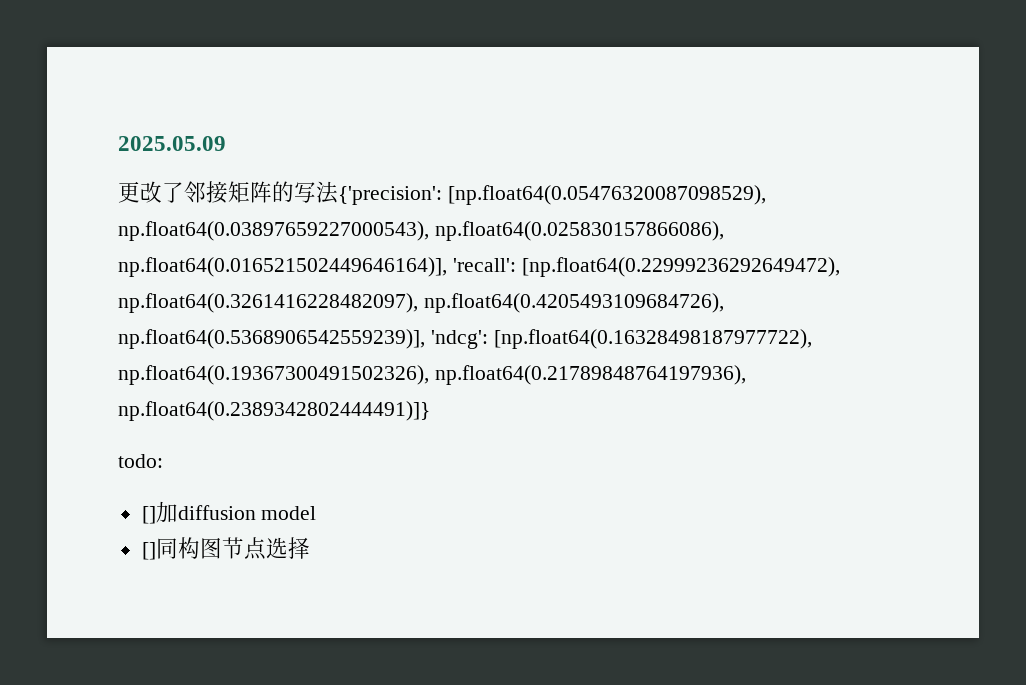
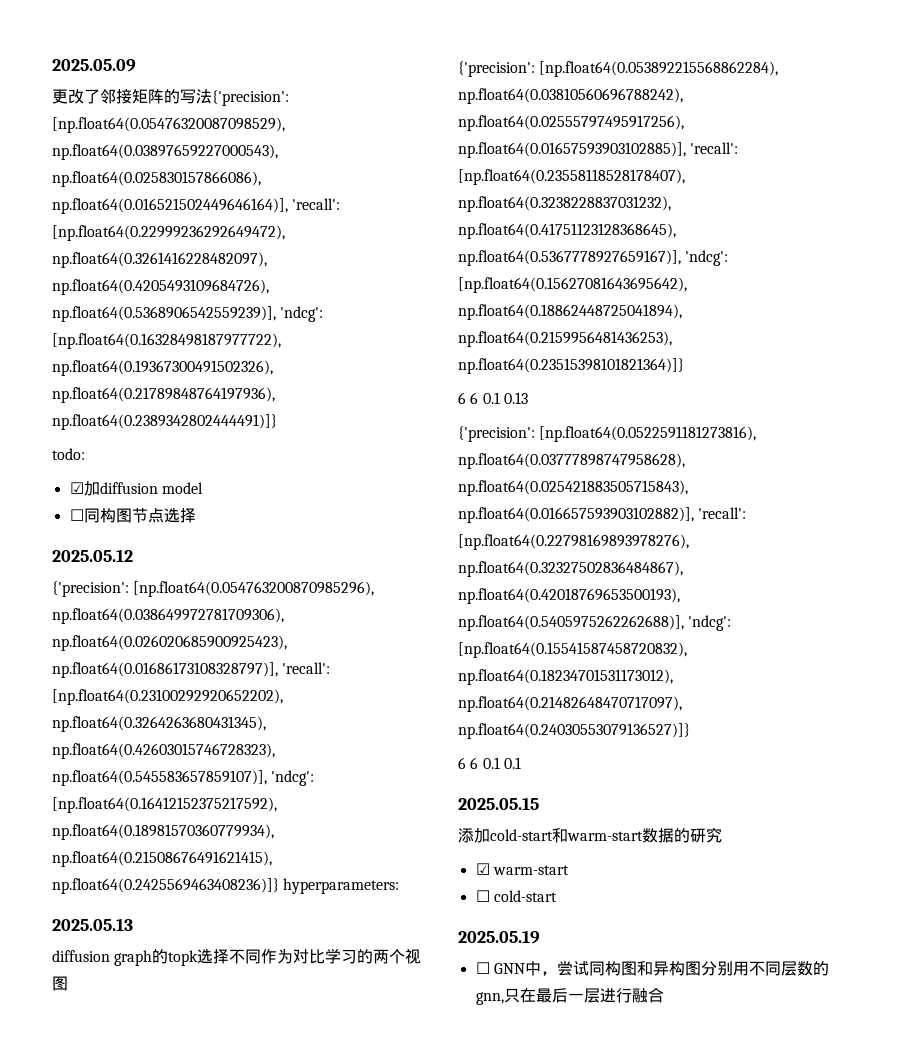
[141,506,156,524] [] -> [69,482,84,494] ☑
[141,542,156,560] [] -> [69,509,84,521] ☐
(310, 548) none -> [52,549,133,562] [52,581,375,597] [52,608,284,624] [52,635,287,651] [52,662,331,678] [52,689,283,705] [52,716,266,732] [52,743,275,759] [52,770,315,786] [52,797,277,813] [52,824,274,840] [52,851,272,867] [52,878,400,894] [52,918,133,931] [52,948,422,966] [52,976,68,991] [458,61,779,77] [458,88,683,104] [458,115,684,131] [458,142,739,158] [458,169,685,185] [458,196,671,212] [458,223,676,239] [458,250,729,266] [458,277,687,293] [458,304,682,320] [458,331,672,347] [458,358,684,374] [458,392,528,404] [458,426,757,442] [458,453,685,469] [458,480,688,496] [458,507,747,523] [458,534,689,550] [458,561,683,577] [458,588,680,604] [458,615,732,631] [458,642,687,658] [458,669,673,685] [458,696,682,712] [458,723,690,739] [458,757,521,769] [458,797,539,810] [458,827,722,843] [475,863,569,875] [475,890,557,902] [458,930,540,944] [475,961,829,976] [475,987,664,1005] // 2025.05.12 // {'precision': [np.float64(0.054763200870985296), np.float64(0.038649972781709306), np.float64(0.026020685900925423), np.float64(0.01686173108328797)], 'recall': [np.float64(0.23100292920652202), np.float64(0.3264263680431345), np.float64(0.42603015746728323), np.float64(0.545583657859107)], 'ndcg': [np.float64(0.16412152375217592), np.float64(0.18981570360779934), np.float64(0.21508676491621415), np.float64(0.2425569463408236)]} hyperparameters: // 2025.05.13 // diffusion graph的topk选择不同作为对比学习的两个视图 // {'precision': [np.float64(0.053892215568862284), np.float64(0.03810560696788242), np.float64(0.02555797495917256), np.float64(0.01657593903102885)], 'recall': [np.float64(0.23558118528178407), np.float64(0.3238228837031232), np.float64(0.41751123128368645), np.float64(0.5367778927659167)], 'ndcg': [np.float64(0.15627081643695642), np.float64(0.18862448725041894), np.float64(0.2159956481436253), np.float64(0.23515398101821364)]} // 6 6 0.1 0.13 // {'precision': [np.float64(0.0522591181273816), np.float64(0.03777898747958628), np.float64(0.025421883505715843), np.float64(0.016657593903102882)], 'recall': [np.float64(0.22798169893978276), np.float64(0.32327502836484867), np.float64(0.42018769653500193), np.float64(0.5405975262262688)], 'ndcg': [np.float64(0.15541587458720832), np.float64(0.18234701531173012), np.float64(0.21482648470717097), np.float64(0.24030553079136527)]} // 6 6 0.1 0.1 // 2025.05.15 // 添加cold-start和warm-start数据的研究 // ☑ warm-start // ☐ cold-start // 2025.05.19 // ☐ GNN中，尝试同构图和异构图分别用不同层数的gnn,只在最后一层进行融合

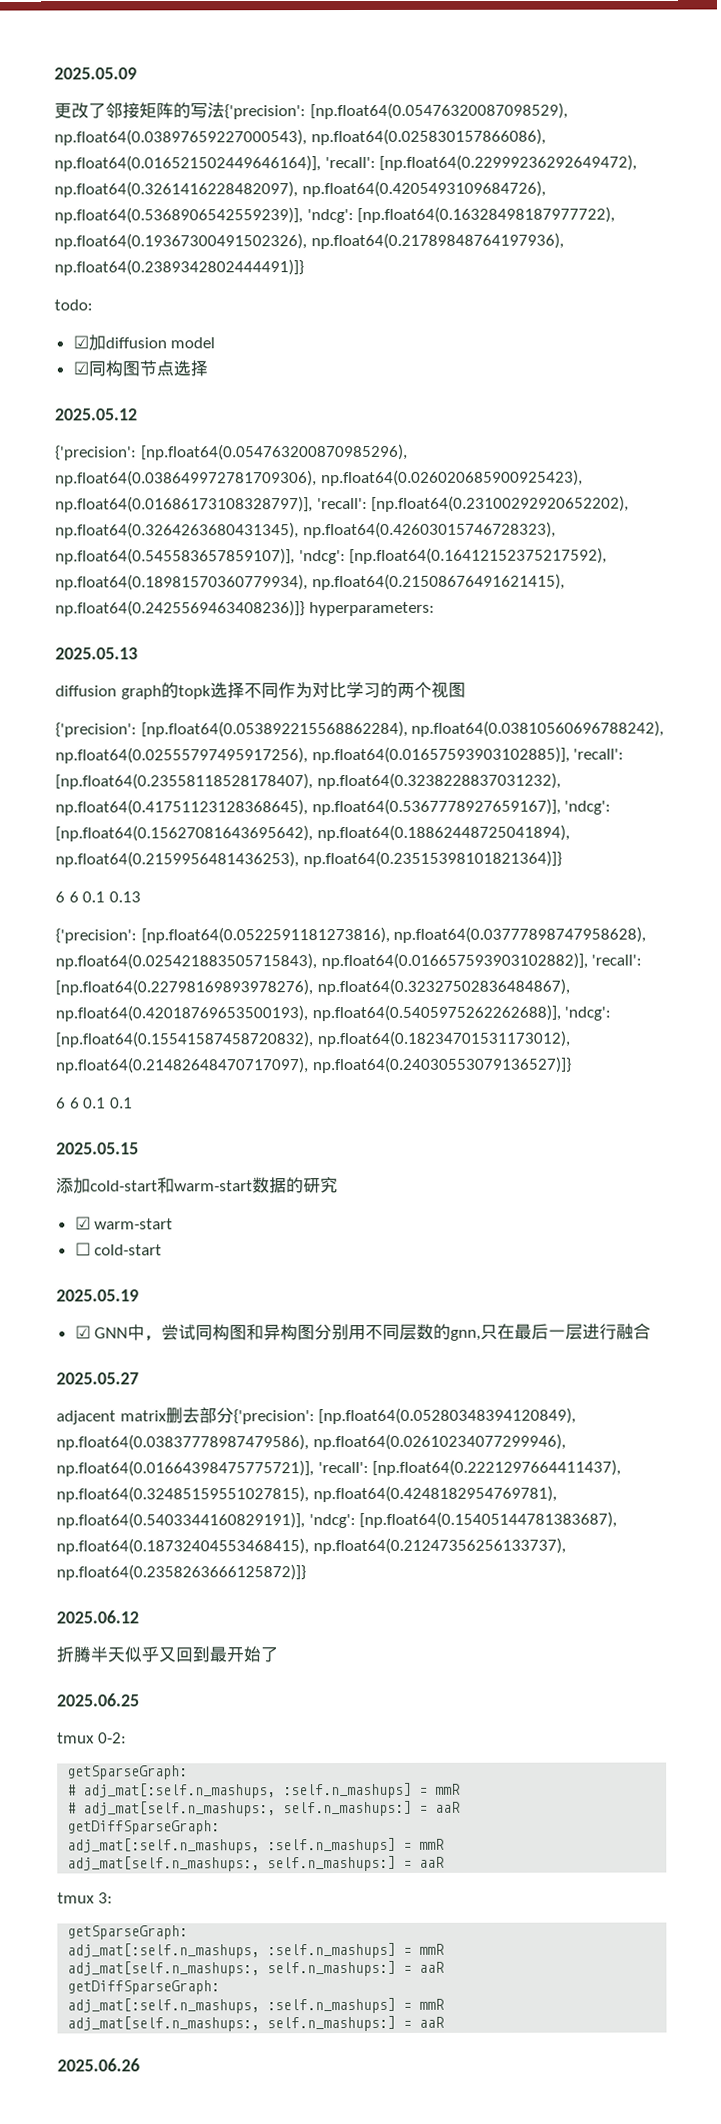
[69,509,84,521] ☐ -> [72,361,89,375] ☑
[475,962,490,974] ☐ -> [74,1325,91,1339] ☑
(664, 995) none -> [56,1372,139,1385] [56,1407,577,1425] [56,1433,566,1451] [56,1459,622,1477] [56,1485,557,1503] [56,1511,618,1529] [56,1537,566,1555] [56,1564,306,1581] [56,1610,139,1624] [56,1646,278,1663] [56,1693,140,1707] [57,1732,127,1744] [67,1765,189,1780] [67,1782,462,1799] [67,1800,462,1817] [67,1820,221,1835] [67,1837,446,1854] [67,1855,446,1872] [57,1892,113,1904] [67,1925,189,1940] [67,1942,446,1959] [67,1960,446,1977] [67,1980,221,1995] [67,1997,446,2014] [67,2015,446,2032] [57,2058,140,2072] // 2025.05.27 // adjacent matrix删去部分{'precision': [np.float64(0.05280348394120849), np.float64(0.03837778987479586), np.float64(0.02610234077299946), np.float64(0.01664398475775721)], 'recall': [np.float64(0.2221297664411437), np.float64(0.32485159551027815), np.float64(0.4248182954769781), np.float64(0.5403344160829191)], 'ndcg': [np.float64(0.15405144781383687), np.float64(0.18732404553468415), np.float64(0.21247356256133737), np.float64(0.2358263666125872)]} // 2025.06.12 // 折腾半天似乎又回到最开始了 // 2025.06.25 // tmux 0-2: // getSparseGraph: // # adj_mat[:self.n_mashups, :self.n_mashups] = mmR // # adj_mat[self.n_mashups:, self.n_mashups:] = aaR // getDiffSparseGraph: // adj_mat[:self.n_mashups, :self.n_mashups] = mmR // adj_mat[self.n_mashups:, self.n_mashups:] = aaR // tmux 3: // getSparseGraph: // adj_mat[:self.n_mashups, :self.n_mashups] = mmR // adj_mat[self.n_mashups:, self.n_mashups:] = aaR // getDiffSparseGraph: // adj_mat[:self.n_mashups, :self.n_mashups] = mmR // adj_mat[self.n_mashups:, self.n_mashups:] = aaR // 2025.06.26

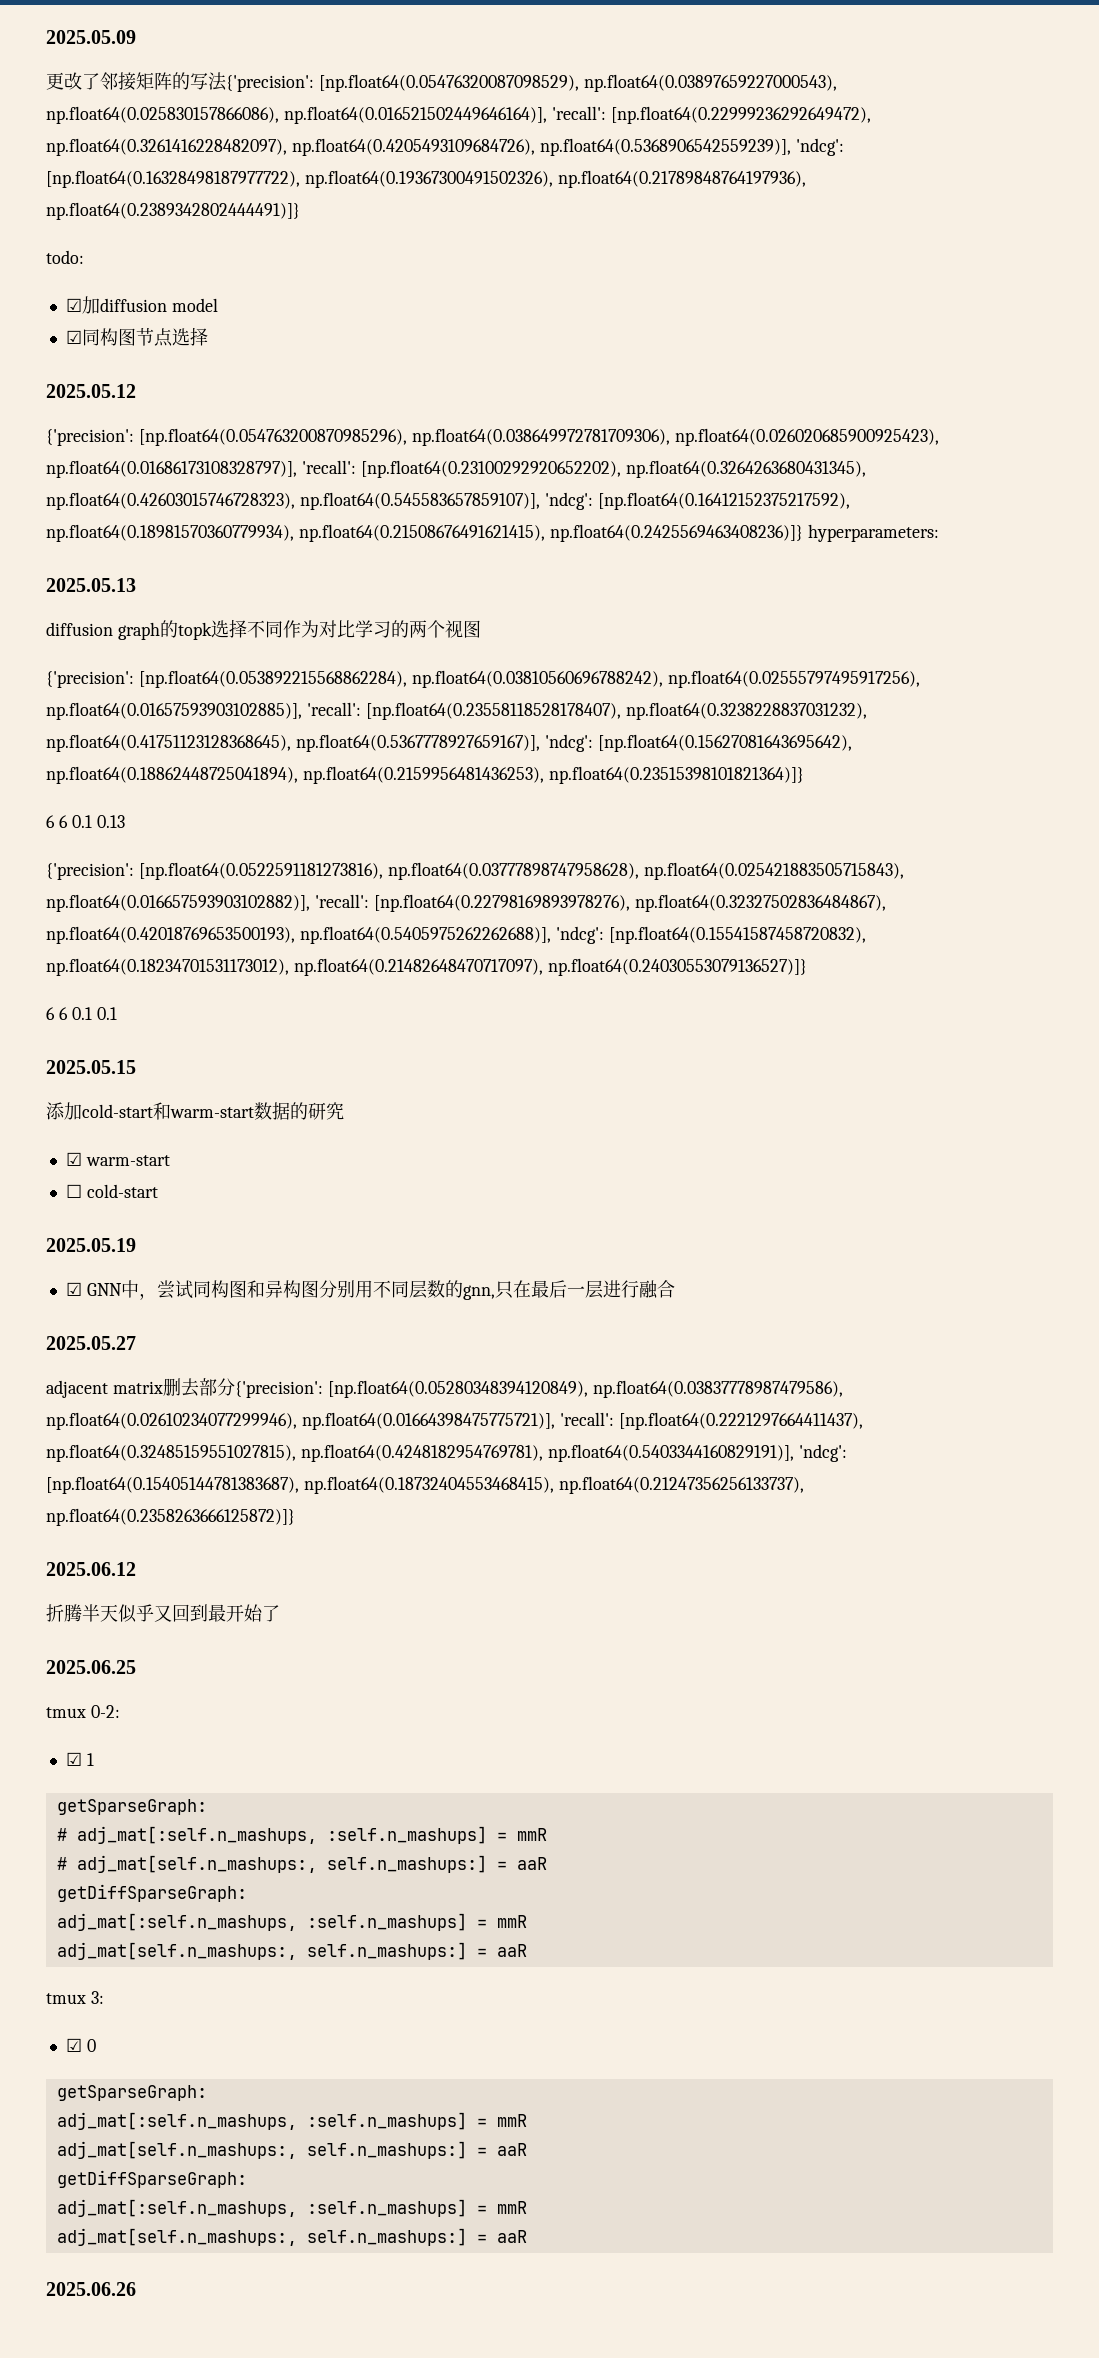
(127, 1738) none -> [65,1752,94,1766] // ☑ 1
(113, 1898) none -> [65,2038,96,2052] // ☑ 0

